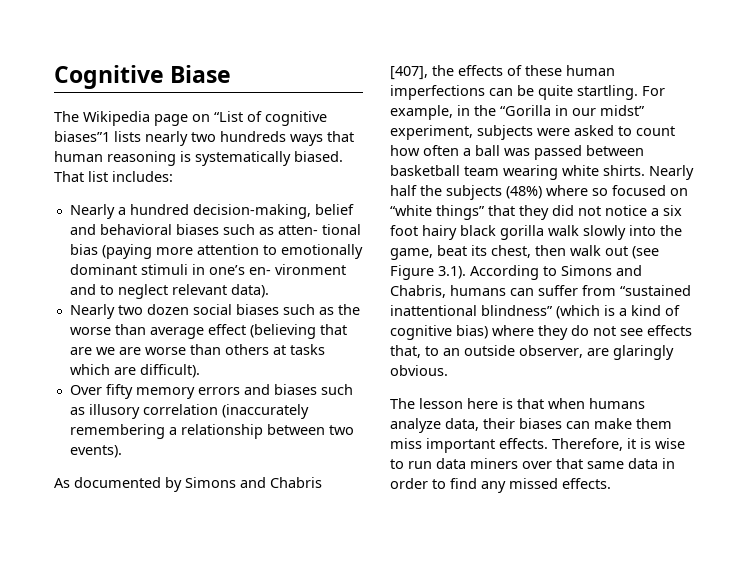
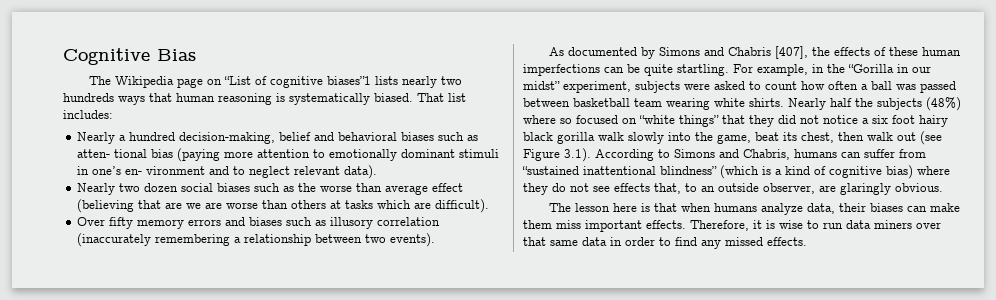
[170,65,232,83] Biase -> [157,49,196,61] Bias

